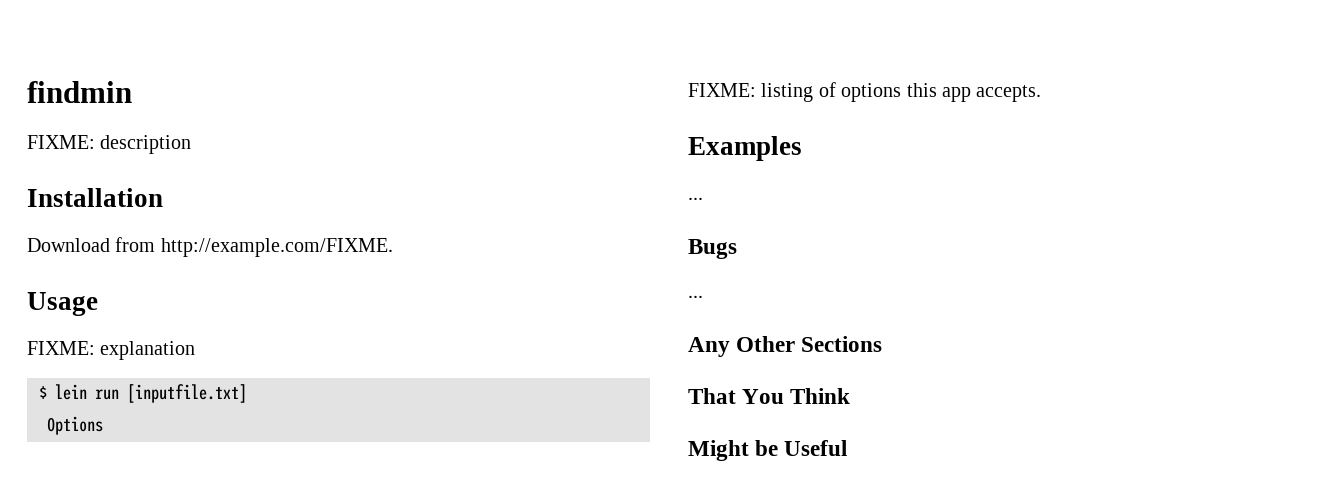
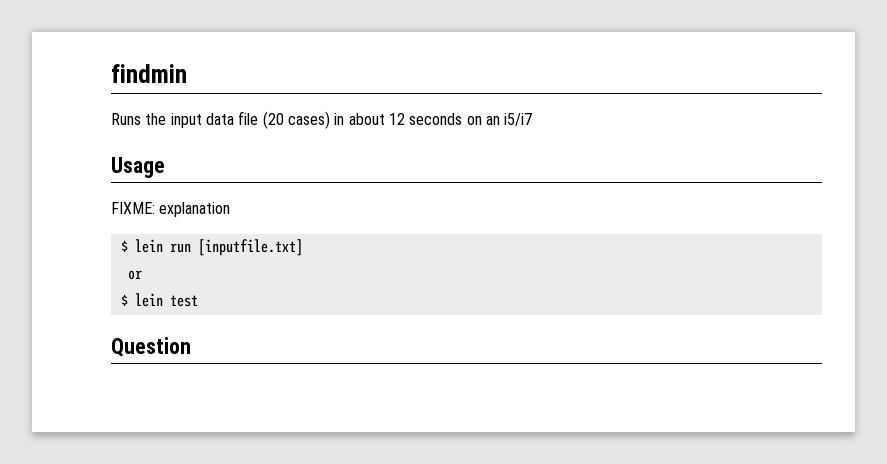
[27,135,192,154] [27,188,163,207] [27,237,393,257] FIXME: description // Installation // Download from http://example.com/FIXME. -> [111,111,533,129] Runs the input data file (20 cases) in about 12 seconds on an i5/i7
[47,416,103,435] [688,82,1042,102] [688,136,802,161] [688,197,703,200] [688,239,737,259] [688,295,703,298] [688,336,883,357] [688,388,851,404] [688,440,848,461] Options // FIXME: listing of options this app accepts. // Examples // ... // Bugs // ... // Any Other Sections // That You Think // Might be Useful -> [127,270,142,280] [120,293,198,307] [111,337,191,357] or // $ lein test // Question

